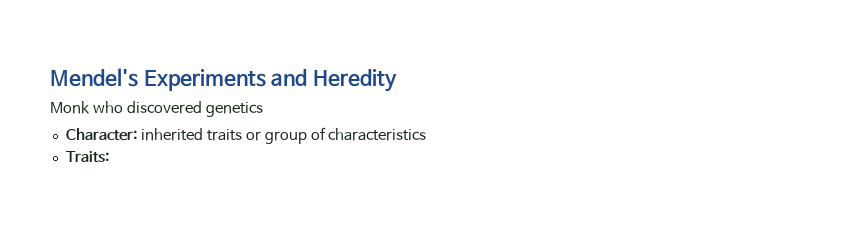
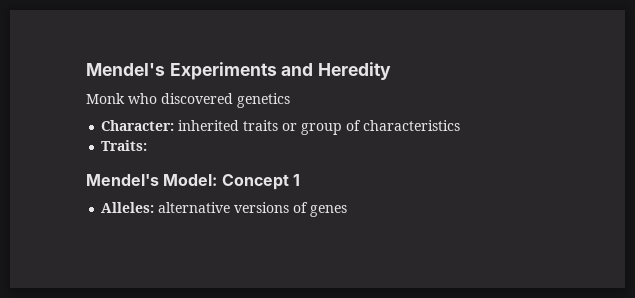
(109, 157) none -> [86,174,300,190] [101,202,348,217] // Mendel's Model: Concept 1 // Alleles: alternative versions of genes

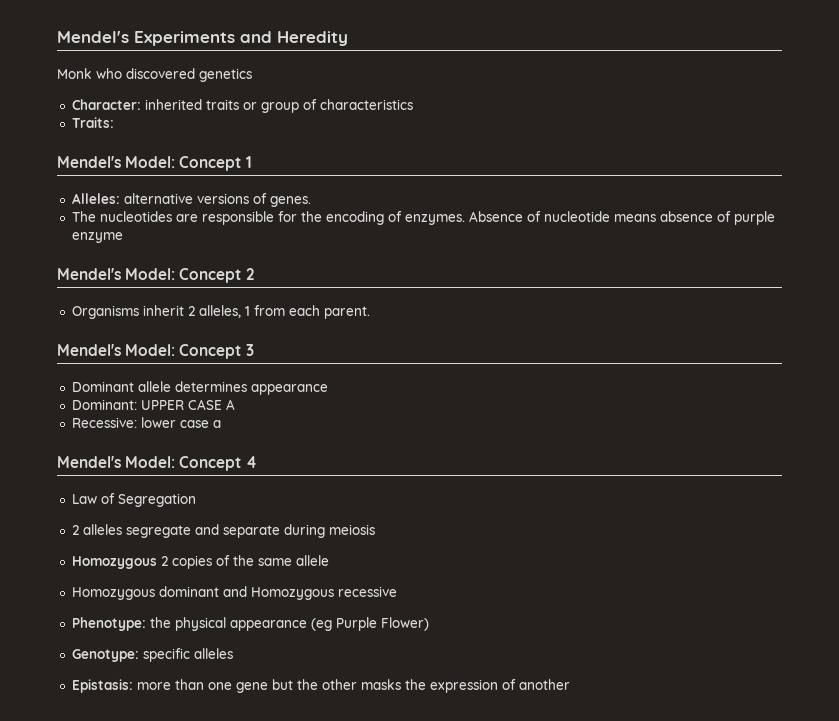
[310,205,348,217] genes -> [269,196,311,207] [71,211,775,225] [71,232,123,243] [57,268,254,283] [71,305,370,319] [57,344,254,359] [71,381,328,395] [71,399,235,410] [71,417,221,428] [57,456,257,471] [71,493,196,507] [71,524,375,538] [71,555,329,569] [71,586,397,600] [71,617,429,631] [71,648,233,662] [71,679,570,693] genes. // The nucleotides are responsible for the encoding of enzymes. Absence of nucleotide means absence of purple enzyme // Mendel's Model: Concept 2 // Organisms inherit 2 alleles, 1 from each parent. // Mendel's Model: Concept 3 // Dominant allele determines appearance // Dominant: UPPER CASE A // Recessive: lower case a // Mendel's Model: Concept 4 // Law of Segregation // 2 alleles segregate and separate during meiosis // Homozygous 2 copies of the same allele // Homozygous dominant and Homozygous recessive // Phenotype: the physical appearance (eg Purple Flower) // Genotype: specific alleles // Epistasis: more than one gene but the other masks the expression of another

